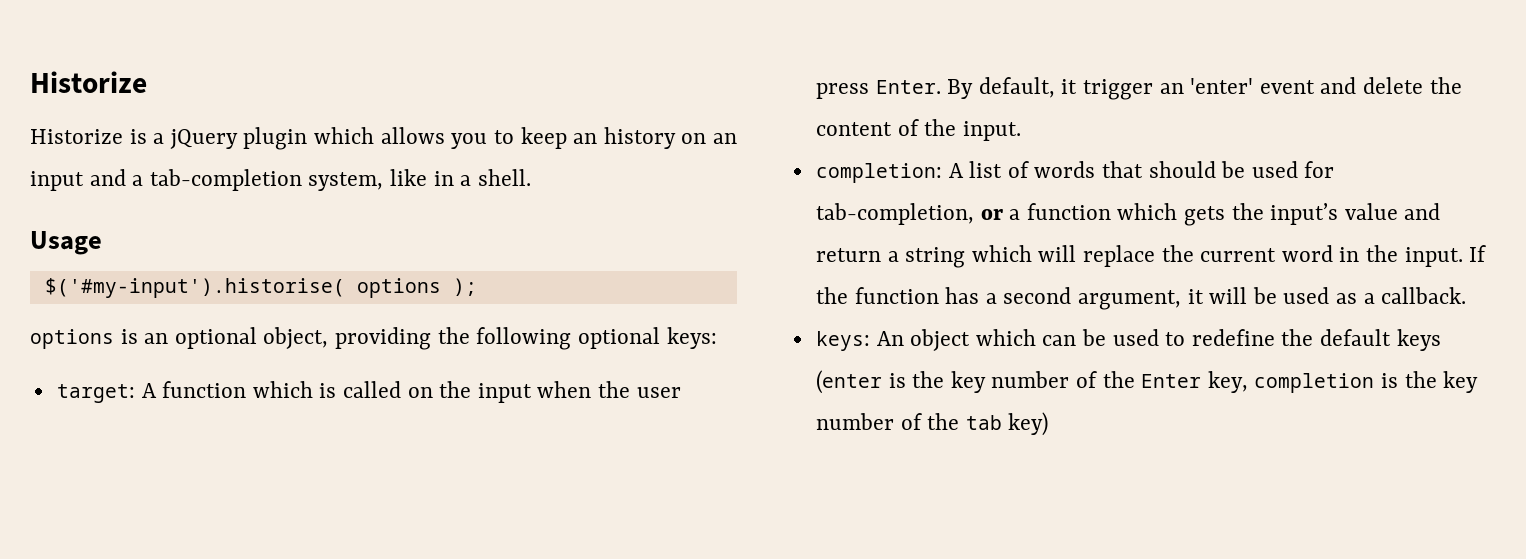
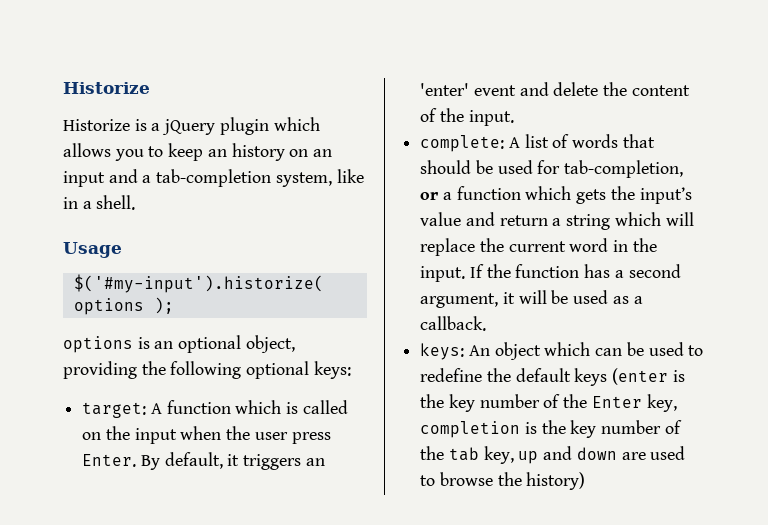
[44,278,345,298] $('#my-input').historise( -> [73,274,324,293] $('#my-input').historize(
[1083,79,1154,100] trigger -> [243,454,302,470] triggers
[815,163,942,183] completion: -> [420,135,505,152] complete:
[1008,412,1049,436] key) -> [483,446,686,464] [420,472,586,490] key, up and down are used to browse the history)

